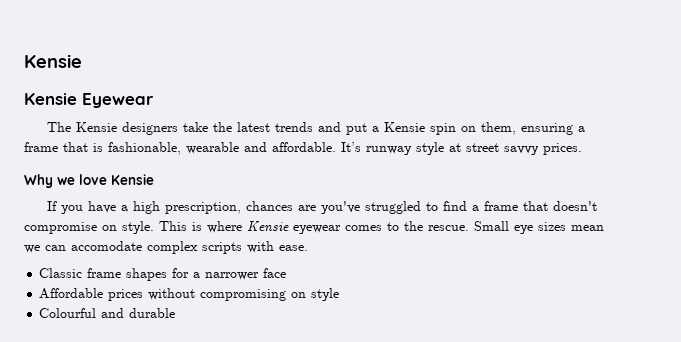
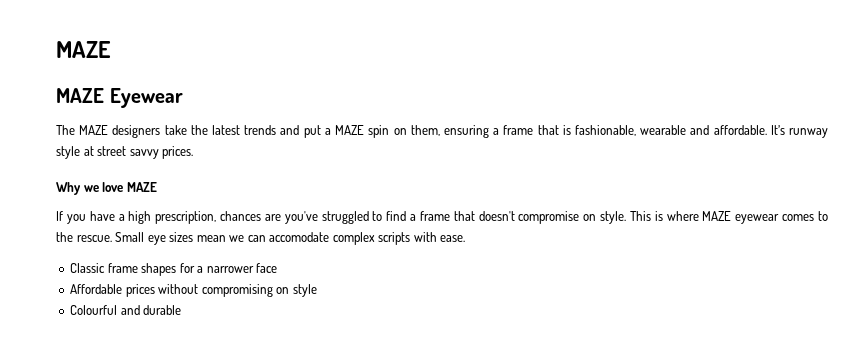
[24,54,82,68] [24,93,77,105] Kensie // Kensie -> [56,41,111,58] [56,88,104,103] MAZE // MAZE
[76,122,118,132] Kensie -> [79,125,109,135] MAZE
[384,122,426,132] Kensie -> [335,125,365,135] MAZE
[111,174,154,185] Kensie -> [126,182,157,192] MAZE
[247,221,289,232] Kensie -> [702,211,732,221] MAZE

